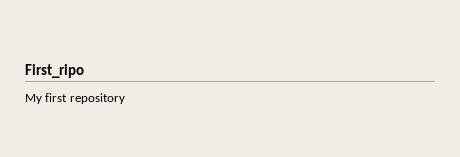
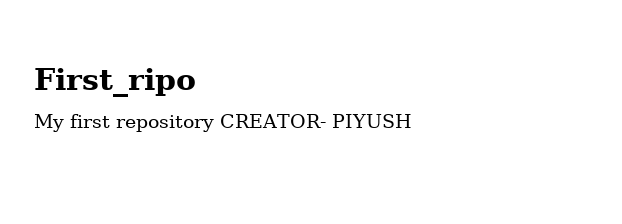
(125, 98) none -> [220,114,412,128] CREATOR- PIYUSH

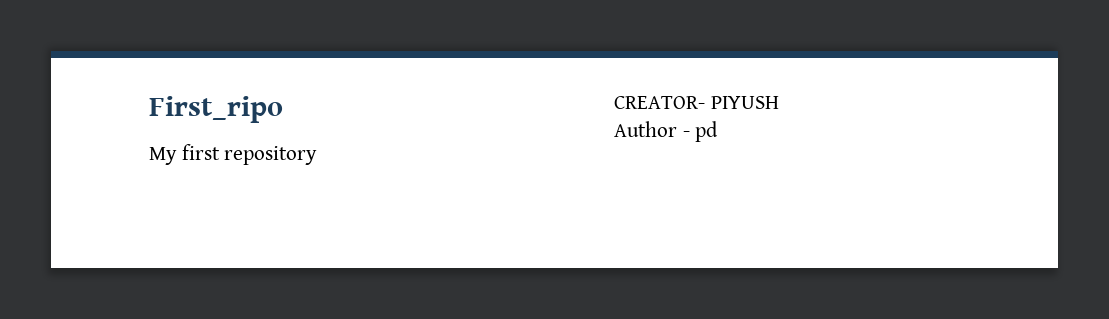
(214, 123) none -> (318, 155) //
(412, 121) none -> [614,121,719,142] // Author - pd

